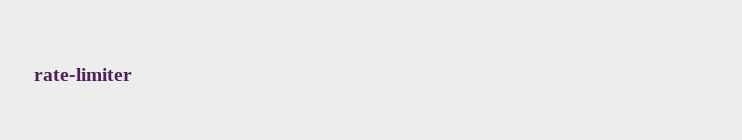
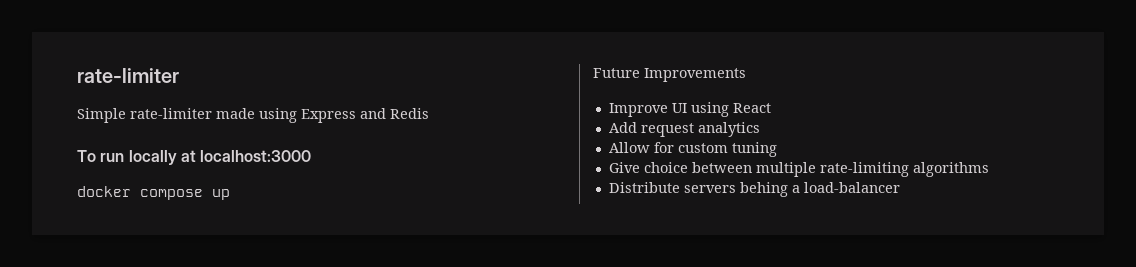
[34,68,132,81] rate-limiter -> [77,68,179,83] [77,108,429,123] [77,150,312,165] [77,186,230,200] [593,68,746,82] [608,102,771,117] [608,122,760,137] [608,142,777,157] [608,162,989,177] [608,182,900,197] rate-limiter // Simple rate-limiter made using Express and Redis // To run locally at localhost:3000 // docker compose up // Future Improvements // Improve UI using React // Add request analytics // Allow for custom tuning // Give choice between multiple rate-limiting algorithms // Distribute servers behing a load-balancer

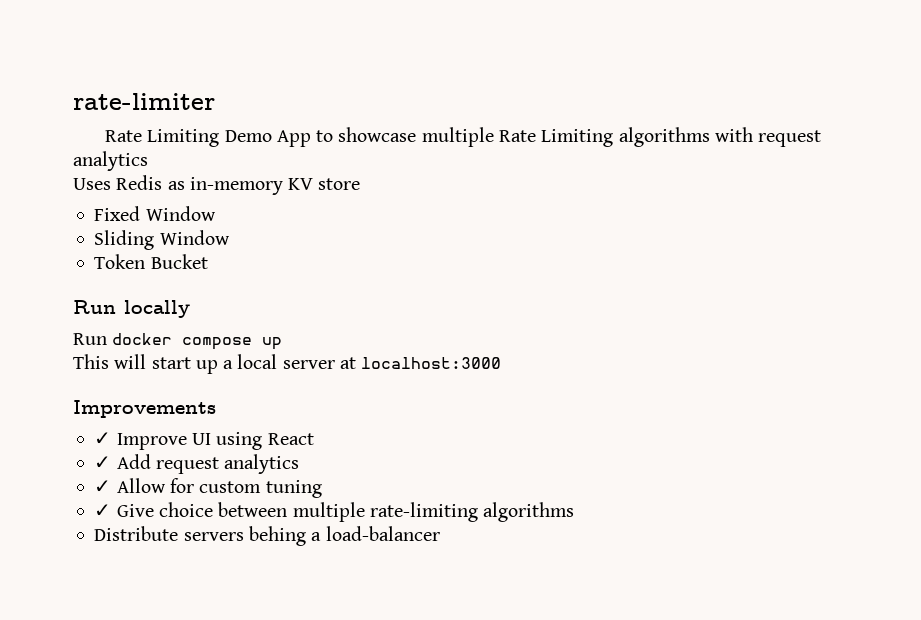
[77,108,429,123] [77,150,125,162] Simple rate-limiter made using Express and Redis // To run -> [105,127,822,147] [73,151,148,171] [73,175,361,195] [94,206,216,221] [94,230,230,250] [94,254,208,269] [73,300,116,314] Rate Limiting Demo App to showcase multiple Rate Limiting algorithms with request analytics // Uses Redis as in-memory KV store // Fixed Window // Sliding Window // Token Bucket // Run
[180,150,312,162] at localhost:3000 // -> [73,333,107,345] // Run
[593,68,640,78] Future -> [73,354,502,374] This will start up a local server at localhost:3000 //
(746, 75) none -> [94,432,112,445] ✓
(771, 108) none -> [94,456,112,469] ✓
(760, 129) none -> [94,480,112,493] ✓
(777, 149) none -> [94,504,112,517] ✓

